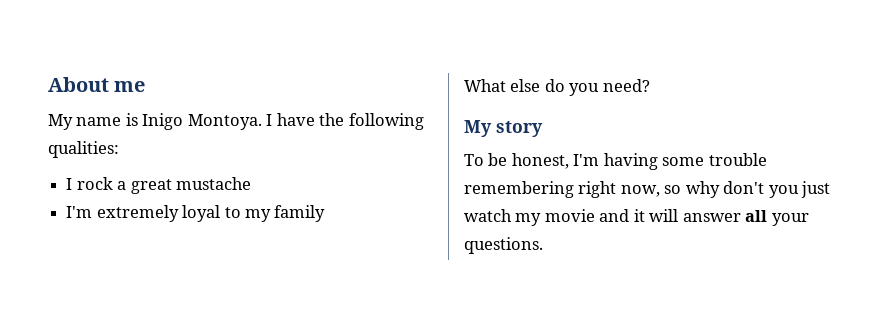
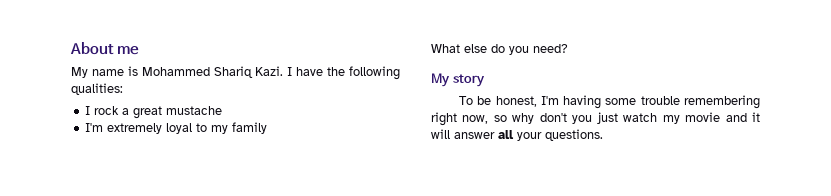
[142,113,262,130] Inigo Montoya. -> [142,66,283,78] Mohammed Shariq Kazi.

